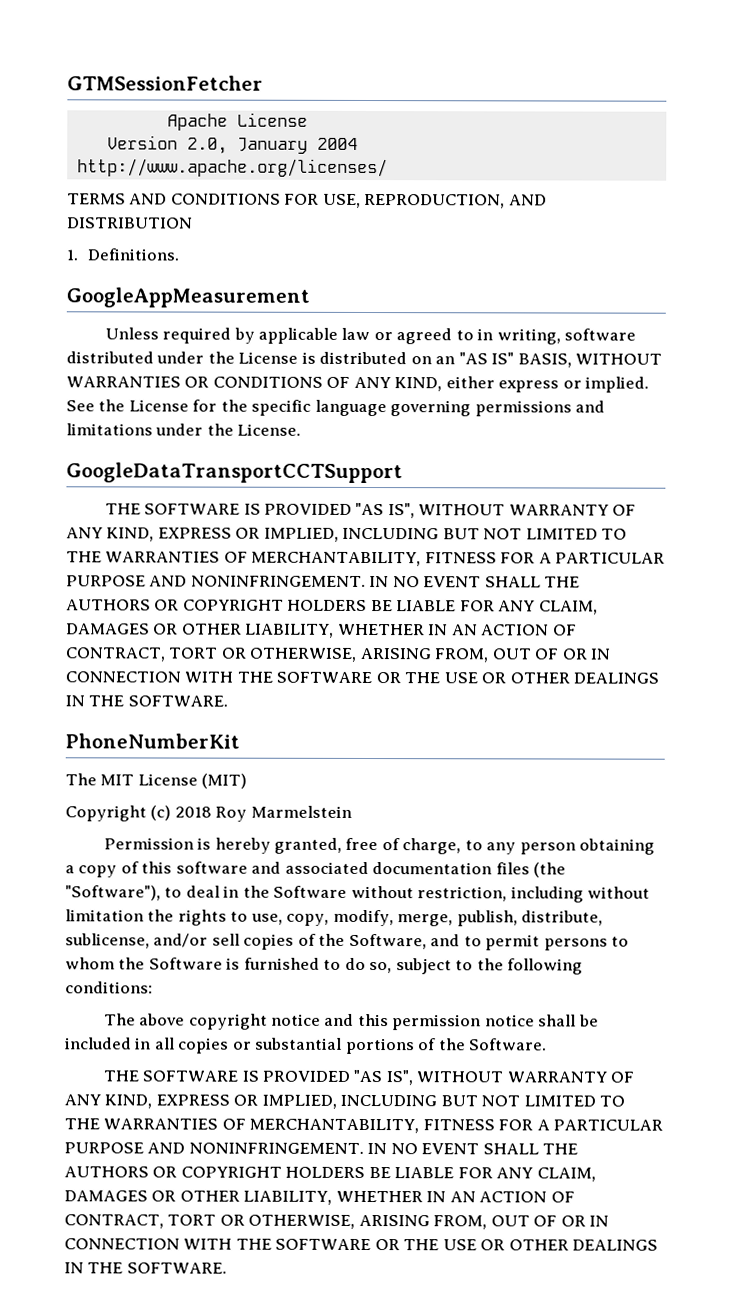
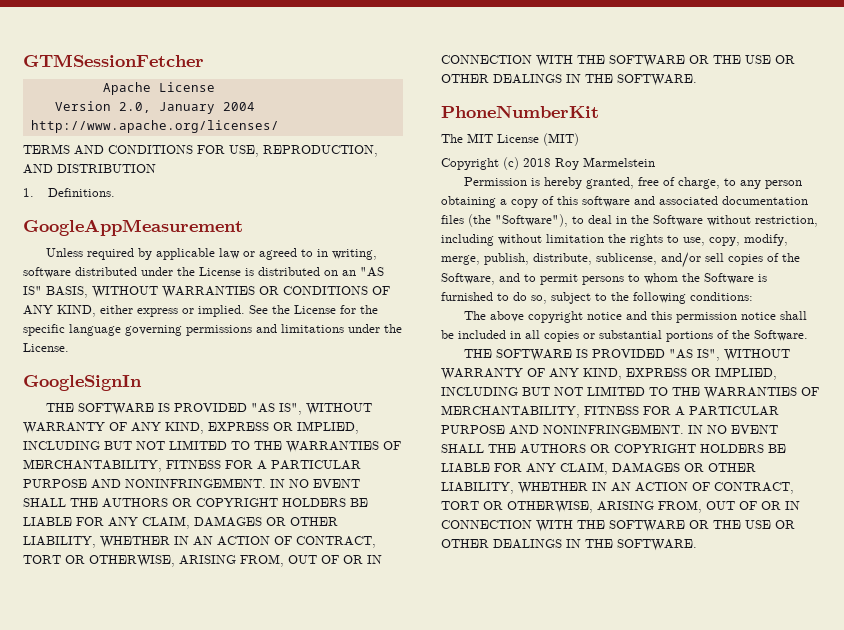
[66,462,403,484] GoogleDataTransportCCTSupport -> [23,375,142,391] GoogleSignIn

